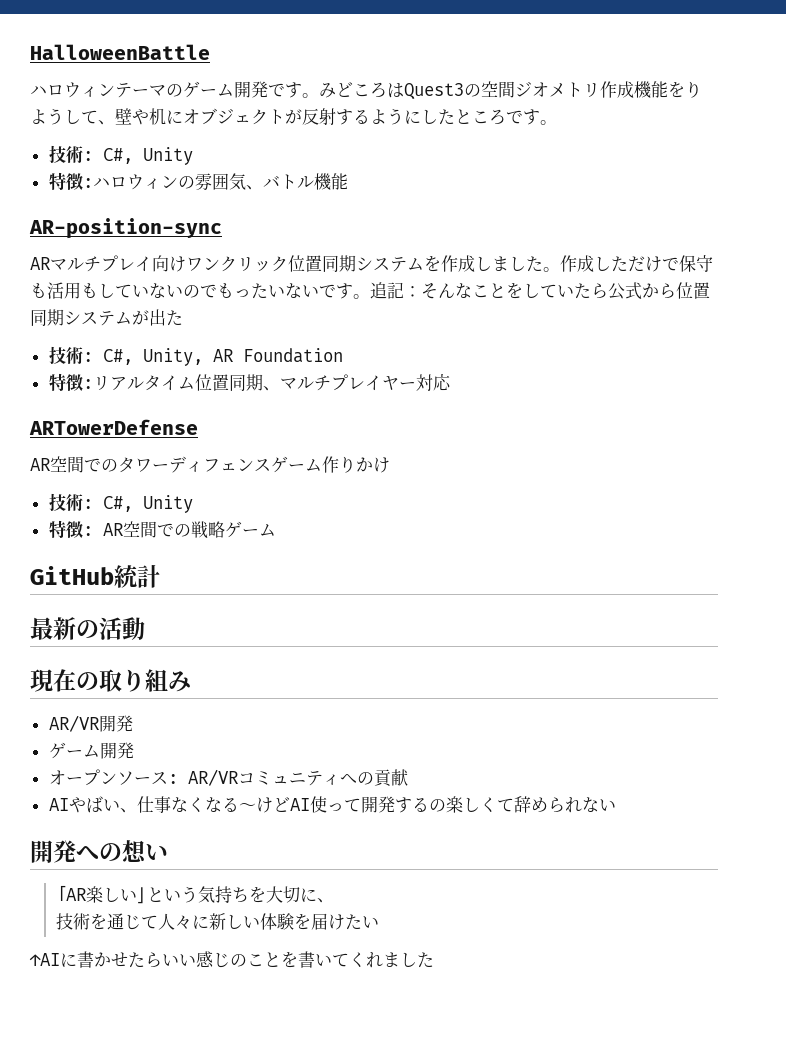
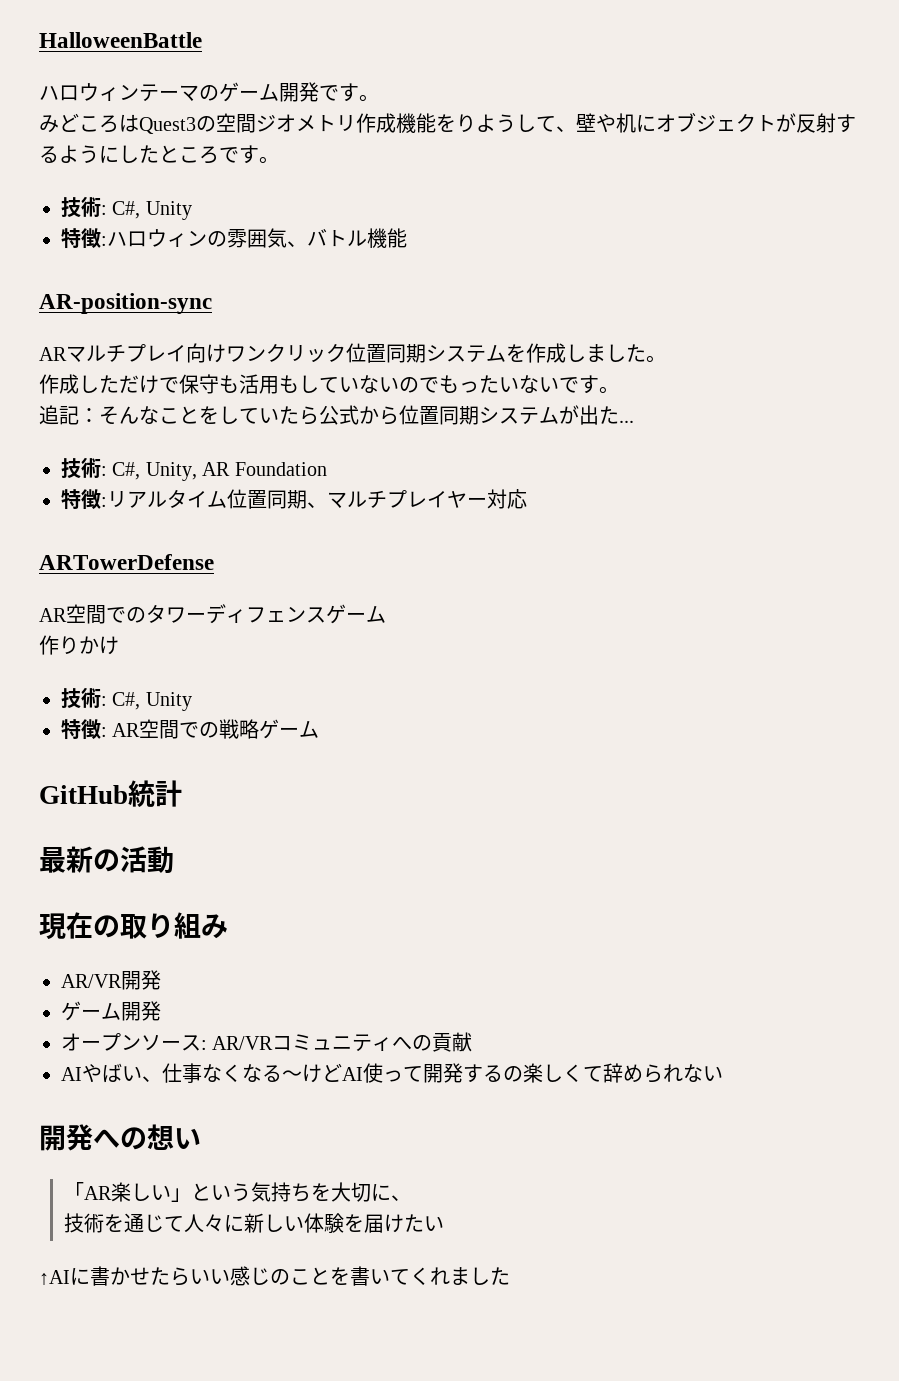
(319, 95) none -> (379, 98) //
(560, 269) none -> (666, 359) //
(370, 296) none -> (619, 390) //
(183, 318) none -> [619,420,634,423] ...
(322, 465) none -> (386, 614) //

